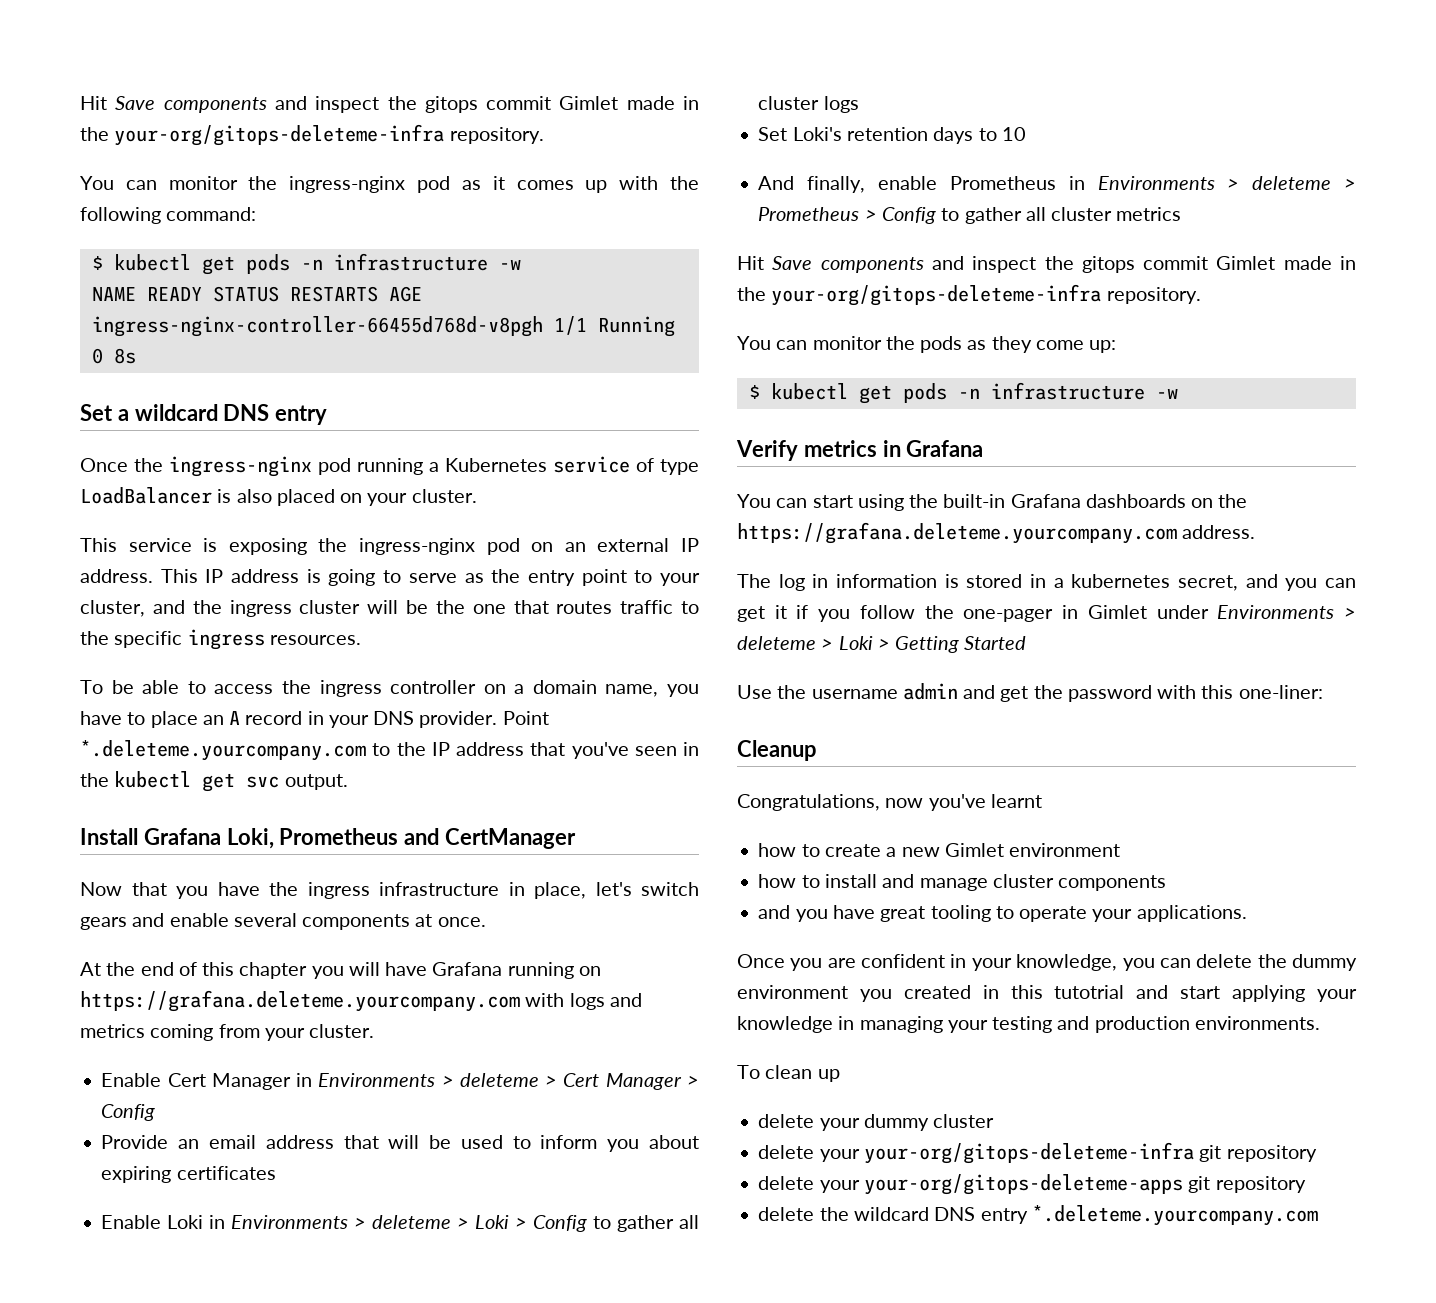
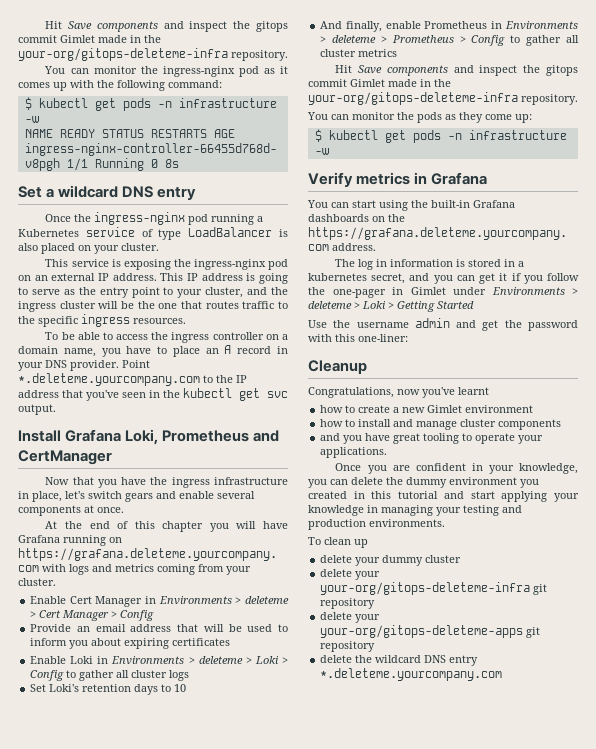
[1054,985,1125,999] tutotrial -> [398,491,439,499] tutorial

